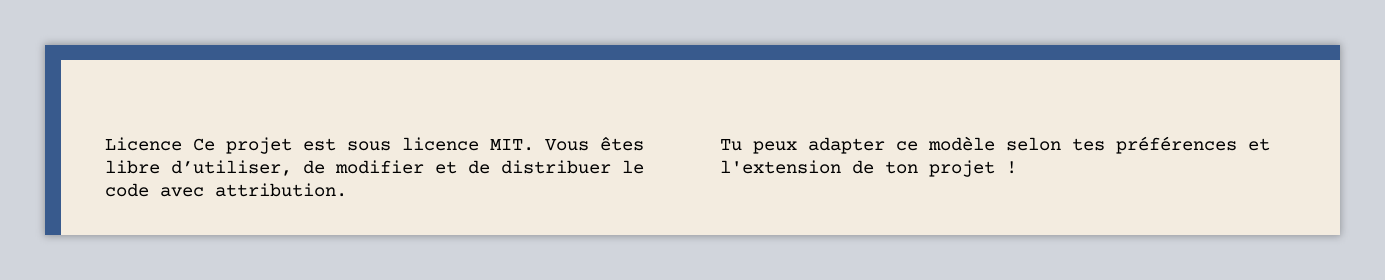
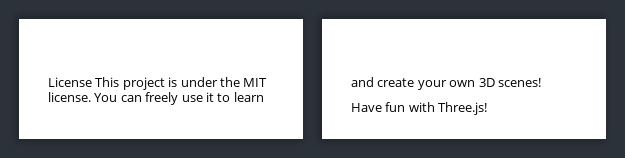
[105,137,644,154] [105,160,644,176] [105,183,347,197] [720,136,1270,154] [720,160,1017,177] Licence Ce projet est sous licence MIT. Vous êtes libre d’utiliser, de modifier et de distribuer le code avec attribution. // Tu peux adapter ce modèle selon tes préférences et l'extension de ton projet ! -> [48,77,268,90] [48,92,264,105] [351,77,541,90] [351,102,488,115] License This project is under the MIT license. You can freely use it to learn and create your own 3D scenes! // Have fun with Three.js!

